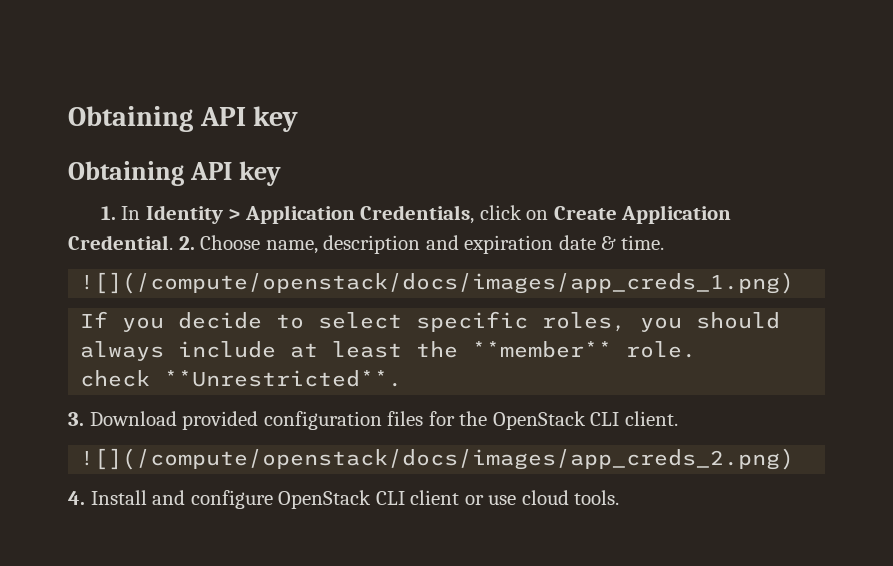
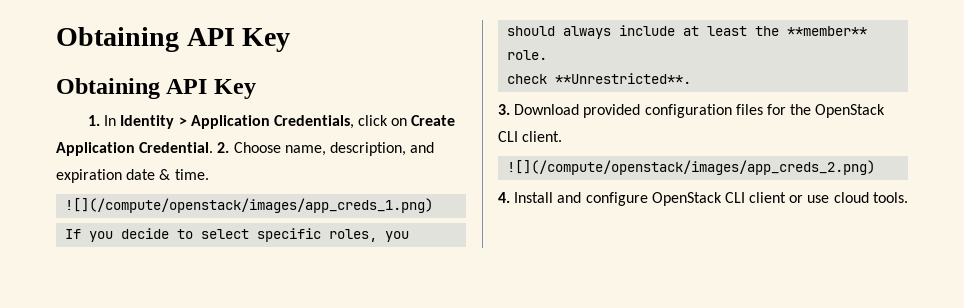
[68,106,299,132] [68,161,282,186] Obtaining API key // Obtaining API key -> [56,27,291,52] [56,78,256,99] Obtaining API Key // Obtaining API Key
[323,235,421,254] description -> [329,142,406,156] description,
[80,272,795,294] ![](/compute/openstack/docs/images/app_creds_1.png) -> [65,198,434,213] ![](/compute/openstack/images/app_creds_1.png)
[80,448,795,470] ![](/compute/openstack/docs/images/app_creds_2.png) -> [507,160,876,175] ![](/compute/openstack/images/app_creds_2.png)

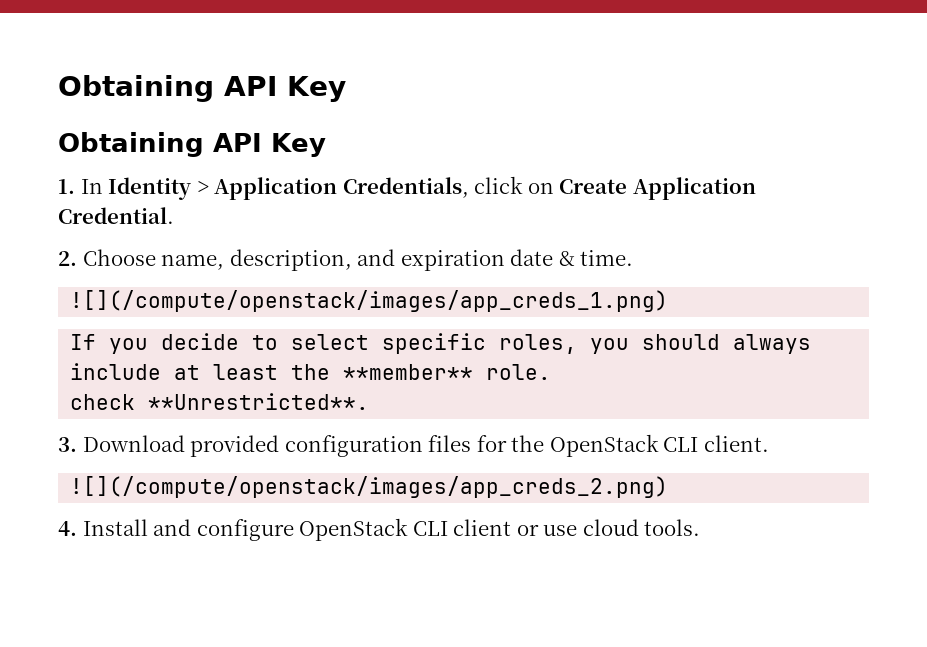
(214, 147) none -> (174, 215) //

